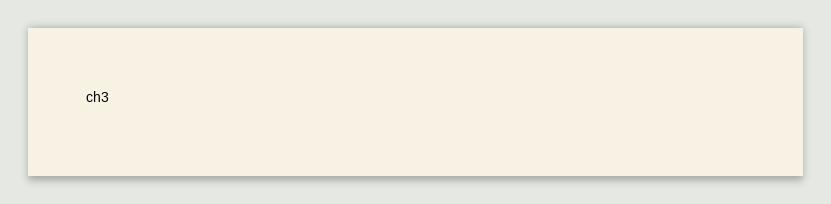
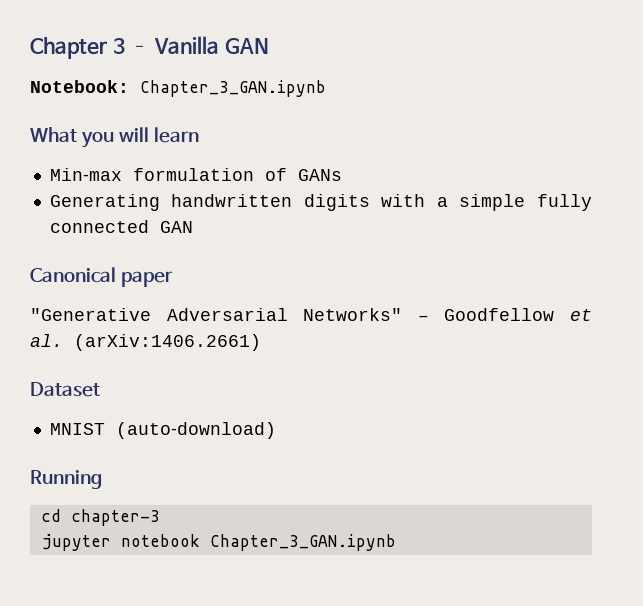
[86,91,109,102] ch3 -> [30,36,269,59] [30,80,326,97] [30,127,200,148] [49,168,342,181] [49,194,593,211] [49,220,193,233] [30,267,174,287] [30,308,593,321] [30,334,261,351] [30,382,100,397] [49,422,276,439] [30,470,102,489] [40,509,160,526] [40,534,396,551] Chapter 3 – Vanilla GAN // Notebook: Chapter_3_GAN.ipynb // What you will learn // Min‑max formulation of GANs // Generating handwritten digits with a simple fully connected GAN // Canonical paper // "Generative Adversarial Networks" – Goodfellow et al. (arXiv:1406.2661) // Dataset // MNIST (auto‑download) // Running // cd chapter-3 // jupyter notebook Chapter_3_GAN.ipynb

